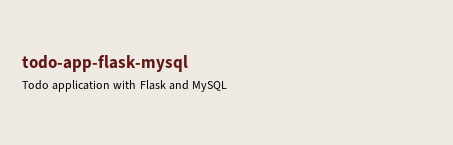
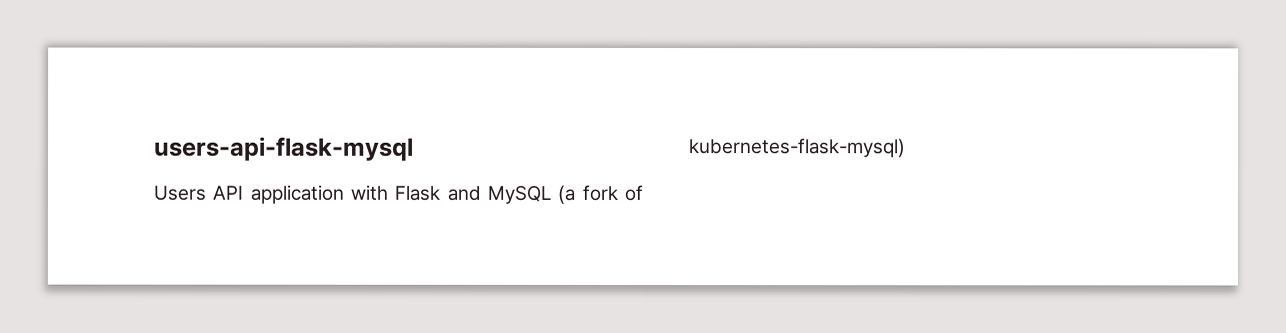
[22,55,188,72] [22,80,49,90] todo-app-flask-mysql // Todo -> [154,136,414,161] [153,185,244,201] users-api-flask-mysql // Users API
(228, 86) none -> [557,184,643,204] [689,138,906,158] (a fork of kubernetes-flask-mysql)

